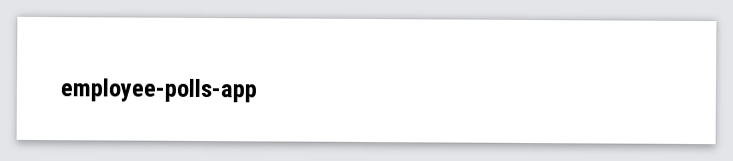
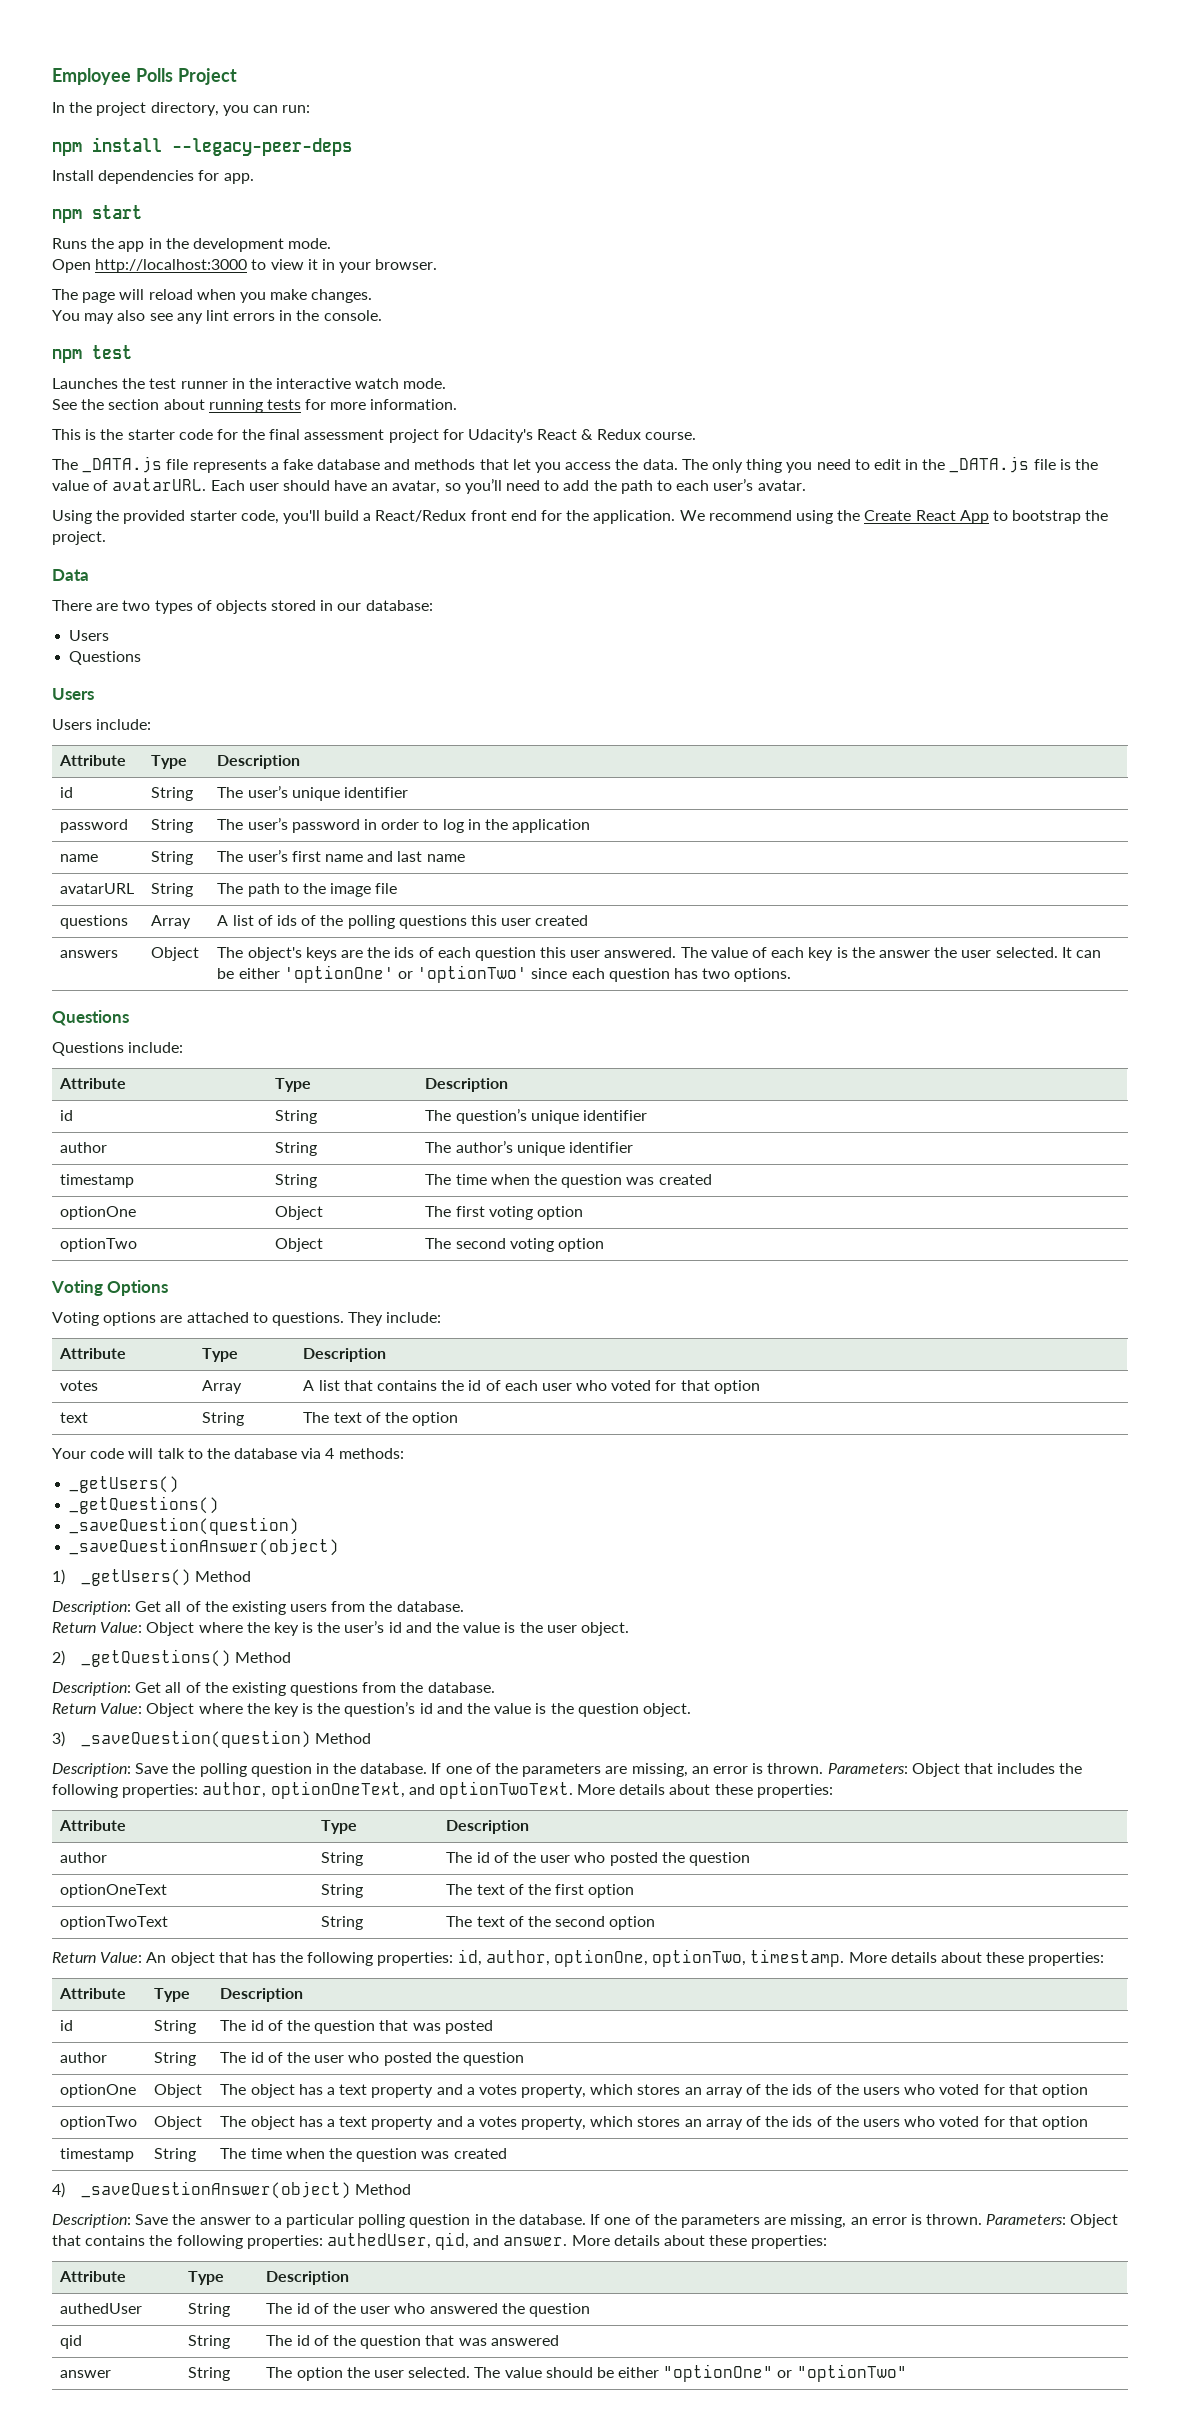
[60,78,258,103] employee-polls-app -> [52,68,237,85] [52,102,311,116] [52,137,352,156] [52,170,254,184] [52,205,142,223] [52,238,332,252] [52,259,438,273] [52,289,373,303] [52,310,382,324] [52,345,132,363] [52,378,447,389] [52,399,458,413] [52,429,696,443] [52,456,1098,473] [52,478,806,494] [52,510,1109,524] [52,531,106,545] [52,569,89,581] [52,600,433,614] [69,630,110,641] [69,651,142,665] [52,688,94,700] [52,719,152,730] [59,755,127,766] [151,755,188,769] [217,755,301,769] [60,787,74,798] [151,787,194,801] [217,785,408,801] [60,819,129,833] [151,819,194,833] [217,817,591,833] [60,854,99,862] [151,851,194,865] [217,849,465,862] [60,883,135,894] [151,883,194,897] [217,883,398,897] [60,915,129,929] [151,915,192,929] [217,915,589,929] [60,950,119,958] [151,947,200,961] [217,947,1101,961] [217,965,792,983] [52,1010,129,1026] [52,1042,184,1056] [59,1078,127,1089] [275,1078,312,1092] [425,1078,509,1092] [60,1110,74,1121] [275,1110,318,1124] [425,1108,647,1124] [60,1142,108,1153] [275,1142,318,1156] [425,1140,633,1156] [60,1174,135,1188] [275,1174,318,1188] [425,1174,712,1188] [60,1206,137,1220] [275,1206,324,1220] [425,1206,583,1220] [60,1238,138,1252] [275,1238,324,1252] [425,1238,604,1252] [51,1280,169,1296] [52,1312,442,1326] [59,1348,127,1359] [202,1348,239,1362] [303,1348,387,1362] [60,1380,99,1391] [202,1380,243,1394] [303,1380,760,1394] [60,1412,89,1423] [202,1412,245,1426] [303,1412,459,1426] [52,1448,404,1459] [69,1476,180,1493] [69,1496,220,1514] [69,1517,300,1535] [69,1538,340,1556] [52,1569,251,1586] [52,1601,464,1615] [52,1620,629,1636] [52,1649,291,1667] [52,1682,495,1696] [52,1701,691,1717] [52,1730,371,1748] [52,1763,1083,1777] [52,1781,833,1799] [59,1820,127,1831] [321,1820,358,1834] [446,1820,530,1834] [60,1852,108,1863] [321,1852,364,1866] [446,1852,750,1866] [60,1884,168,1898] [321,1884,364,1898] [446,1884,635,1898] [60,1916,169,1930] [321,1916,364,1930] [446,1916,656,1930] [52,1949,1105,1967] [59,1988,127,1999] [154,1988,191,2002] [220,1988,304,2002] [60,2020,74,2031] [154,2020,197,2034] [220,2020,493,2034] [60,2052,108,2063] [154,2052,197,2066] [220,2052,524,2066] [60,2084,137,2098] [154,2084,203,2098] [220,2084,1088,2098] [60,2116,138,2130] [154,2116,203,2130] [220,2116,1088,2130] [60,2148,135,2162] [154,2148,197,2162] [220,2148,507,2162] [52,2181,411,2199] [52,2214,1119,2228] [52,2232,828,2250] [59,2271,127,2282] [188,2271,225,2285] [266,2271,350,2285] [60,2303,143,2314] [188,2303,231,2317] [266,2303,590,2317] [60,2335,83,2349] [188,2335,231,2349] [266,2335,559,2349] [60,2370,112,2378] [188,2367,231,2381] [266,2364,907,2382] Employee Polls Project // In the project directory, you can run: // npm install --legacy-peer-deps // Install dependencies for app. // npm start // Runs the app in the development mode. // Open http://localhost:3000 to view it in your browser. // The page will reload when you make changes. // You may also see any lint errors in the console. // npm test // Launches the test runner in the interactive watch mode. // See the section about running tests for more information. // This is the starter code for the final assessment project for Udacity's React & Redux course. // The _DATA.js file represents a fake database and methods that let you access the data. The only thing you need to edit in the _DATA.js file is the value of avatarURL. Each user should have an avatar, so you’ll need to add the path to each user’s avatar. // Using the provided starter code, you'll build a React/Redux front end for the application. We recommend using the Create React App to bootstrap the project. // Data // There are two types of objects stored in our database: // Users // Questions // Users // Users include: // Attribute | Type | Description // id | String | The user’s unique identifier // password | String | The user’s password in order to log in the application // name | String | The user’s first name and last name // avatarURL | String | The path to the image file // questions | Array | A list of ids of the polling questions this user created // answers | Object | The object's keys are the ids of each question this user answered. The value of each key is the answer the user selected. It can be either 'optionOne' or 'optionTwo' since each question has two options. // Questions // Questions include: // Attribute | Type | Description // id | String | The question’s unique identifier // author | String | The author’s unique identifier // timestamp | String | The time when the question was created // optionOne | Object | The first voting option // optionTwo | Object | The second voting option // Voting Options // Voting options are attached to questions. They include: // Attribute | Type | Description // votes | Array | A list that contains the id of each user who voted for that option // text | String | The text of the option // Your code will talk to the database via 4 methods: // _getUsers() // _getQuestions() // _saveQuestion(question) // _saveQuestionAnswer(object) // 1) _getUsers() Method // Description: Get all of the existing users from the database. // Return Value: Object where the key is the user’s id and the value is the user object. // 2) _getQuestions() Method // Description: Get all of the existing questions from the database. // Return Value: Object where the key is the question’s id and the value is the question object. // 3) _saveQuestion(question) Method // Description: Save the polling question in the database. If one of the parameters are missing, an error is thrown. Parameters: Object that includes the following properties: author, optionOneText, and optionTwoText. More details about these properties: // Attribute | Type | Description // author | String | The id of the user who posted the question // optionOneText | String | The text of the first option // optionTwoText | String | The text of the second option // Return Value: An object that has the following properties: id, author, optionOne, optionTwo, timestamp. More details about these properties: // Attribute | Type | Description // id | String | The id of the question that was posted // author | String | The id of the user who posted the question // optionOne | Object | The object has a text property and a votes property, which stores an array of the ids of the users who voted for that option // optionTwo | Object | The object has a text property and a votes property, which stores an array of the ids of the users who voted for that option // timestamp | String | The time when the question was created // 4) _saveQuestionAnswer(object) Method // Description: Save the answer to a particular polling question in the database. If one of the parameters are missing, an error is thrown. Parameters: Object that contains the following properties: authedUser, qid, and answer. More details about these properties: // Attribute | Type | Description // authedUser | String | The id of the user who answered the question // qid | String | The id of the question that was answered // answer | String | The option the user selected. The value should be either "optionOne" or "optionTwo"

